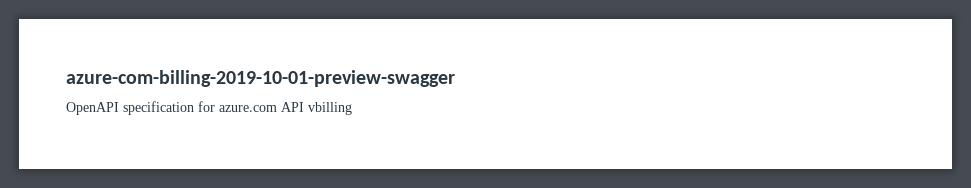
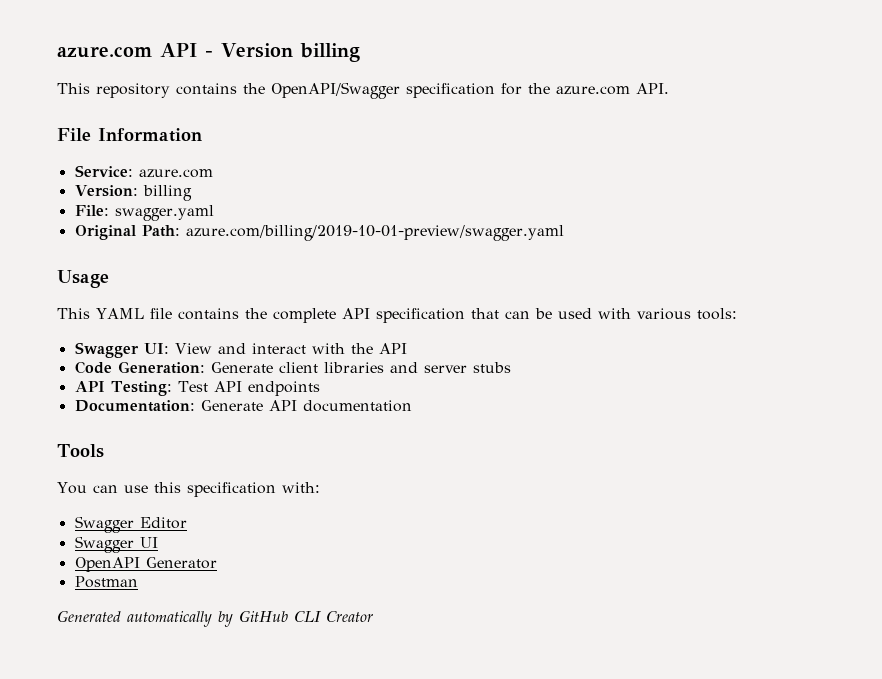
[66,70,455,87] [66,101,352,115] azure-com-billing-2019-10-01-preview-swagger // OpenAPI specification for azure.com API vbilling -> [57,43,360,62] [57,82,669,99] [57,128,202,142] [74,165,213,178] [74,185,192,201] [74,205,214,221] [74,225,564,241] [57,270,109,288] [57,308,737,323] [74,342,407,358] [74,361,511,374] [74,381,320,396] [74,400,412,412] [57,444,104,458] [57,482,320,497] [74,516,187,533] [74,536,158,553] [74,557,217,572] [74,576,138,588] [57,610,373,627] azure.com API - Version billing // This repository contains the OpenAPI/Swagger specification for the azure.com API. // File Information // Service: azure.com // Version: billing // File: swagger.yaml // Original Path: azure.com/billing/2019-10-01-preview/swagger.yaml // Usage // This YAML file contains the complete API specification that can be used with various tools: // Swagger UI: View and interact with the API // Code Generation: Generate client libraries and server stubs // API Testing: Test API endpoints // Documentation: Generate API documentation // Tools // You can use this specification with: // Swagger Editor // Swagger UI // OpenAPI Generator // Postman // Generated automatically by GitHub CLI Creator

